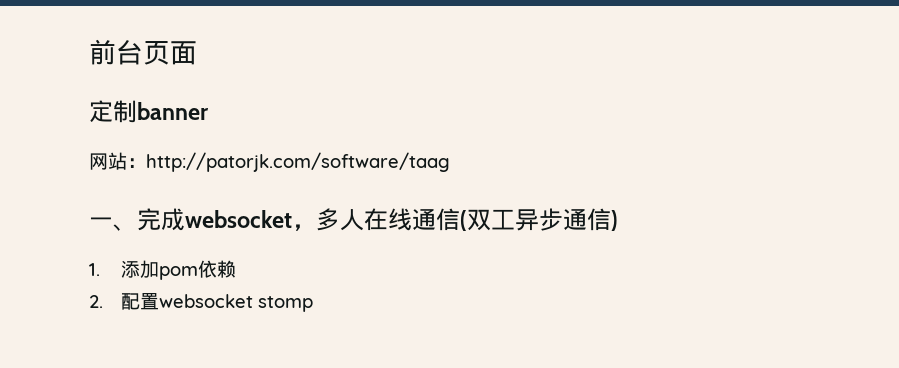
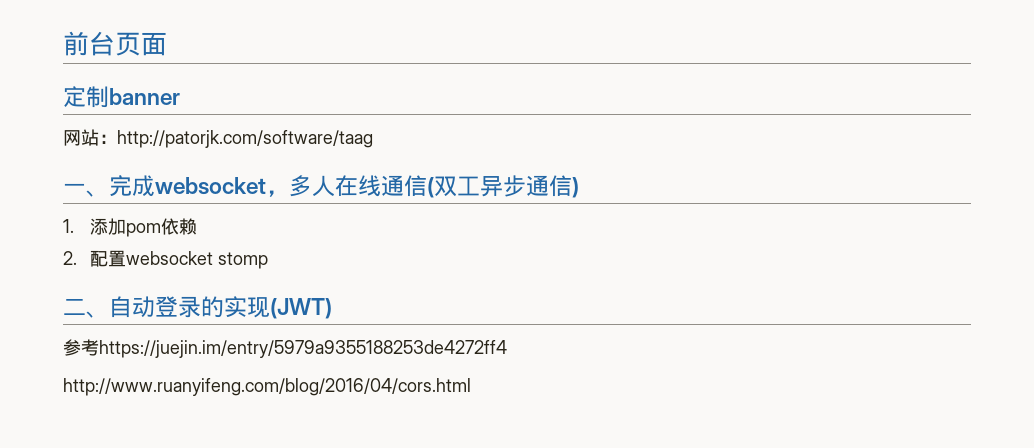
(313, 304) none -> [63,296,332,319] [63,339,507,358] [63,378,471,396] // 二、自动登录的实现(JWT) // 参考https://juejin.im/entry/5979a9355188253de4272ff4 // http://www.ruanyifeng.com/blog/2016/04/cors.html

